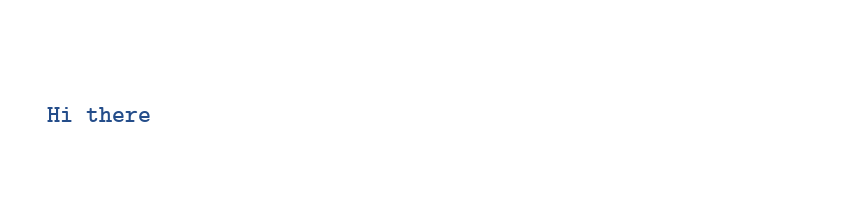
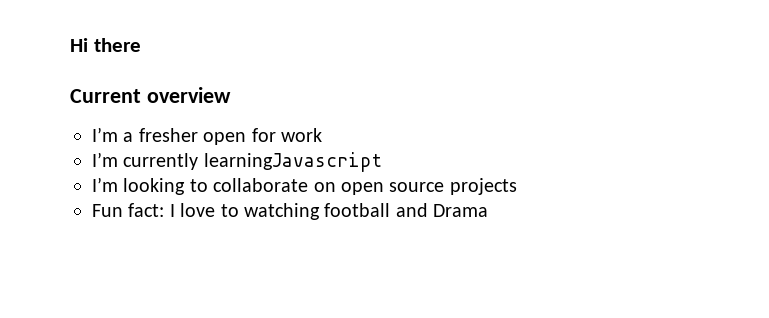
(151, 114) none -> [70,87,231,103] [92,127,322,145] [92,152,382,172] [92,177,517,195] [92,203,489,220] // Current overview // I’m a fresher open for work // I’m currently learningJavascript // I’m looking to collaborate on open source projects // Fun fact: I love to watching football and Drama

